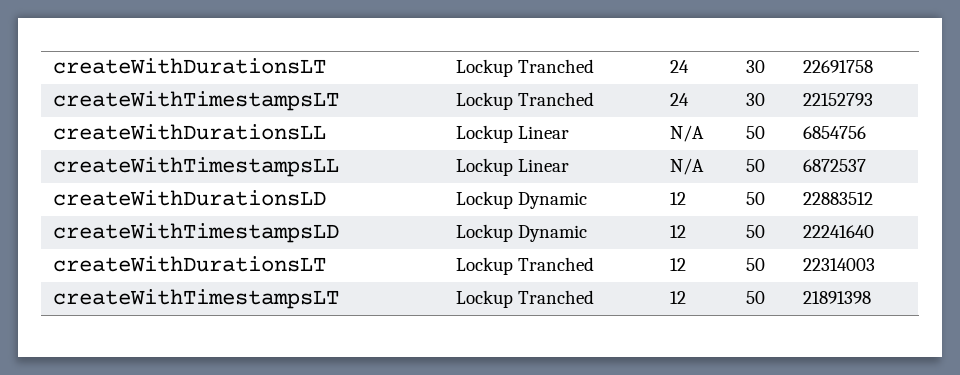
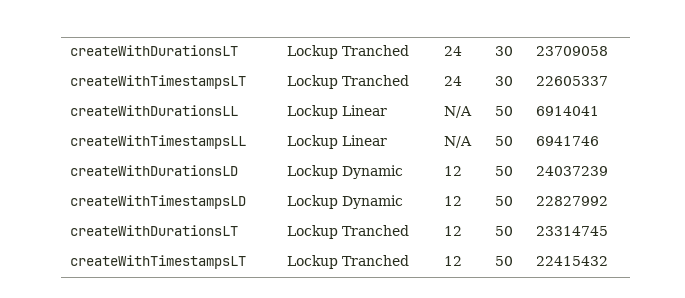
[803,60,874,73] 22691758 -> [535,46,608,56] 23709058
[803,93,874,106] 22152793 -> [535,76,608,86] 22605337
[803,126,867,139] 6854756 -> [535,106,599,116] 6914041
[803,159,867,172] 6872537 -> [535,136,599,146] 6941746
[803,192,874,205] 22883512 -> [535,166,608,176] 24037239
[803,225,875,238] 22241640 -> [535,196,608,206] 22827992
[803,258,876,271] 22314003 -> [535,226,608,236] 23314745
[803,291,872,304] 21891398 -> [535,256,608,266] 22415432

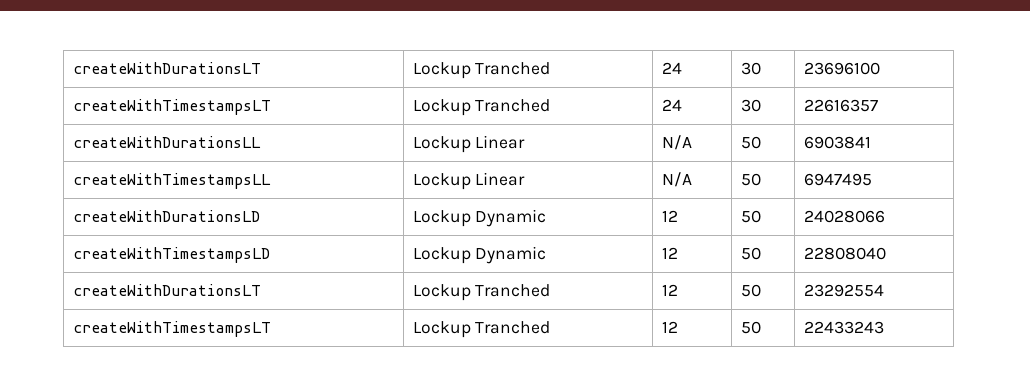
[535,46,608,56] 23709058 -> [803,62,880,75] 23696100
[535,76,608,86] 22605337 -> [803,99,878,112] 22616357
[535,106,599,116] 6914041 -> [803,136,871,149] 6903841
[535,136,599,146] 6941746 -> [803,173,872,186] 6947495
[535,166,608,176] 24037239 -> [803,210,885,223] 24028066
[535,196,608,206] 22827992 -> [803,247,886,260] 22808040
[535,226,608,236] 23314745 -> [803,284,884,297] 23292554
[535,256,608,266] 22415432 -> [803,321,884,334] 22433243

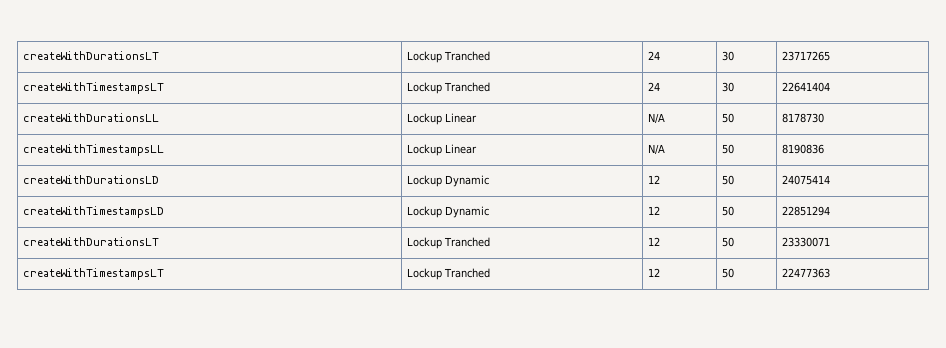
[803,62,880,75] 23696100 -> [781,51,830,61] 23717265
[803,99,878,112] 22616357 -> [781,82,830,92] 22641404
[803,136,871,149] 6903841 -> [781,113,824,123] 8178730
[803,173,872,186] 6947495 -> [781,144,824,154] 8190836
[803,210,885,223] 24028066 -> [781,175,830,185] 24075414
[803,247,886,260] 22808040 -> [781,206,830,216] 22851294
[803,284,884,297] 23292554 -> [781,237,830,247] 23330071
[803,321,884,334] 22433243 -> [781,268,830,278] 22477363

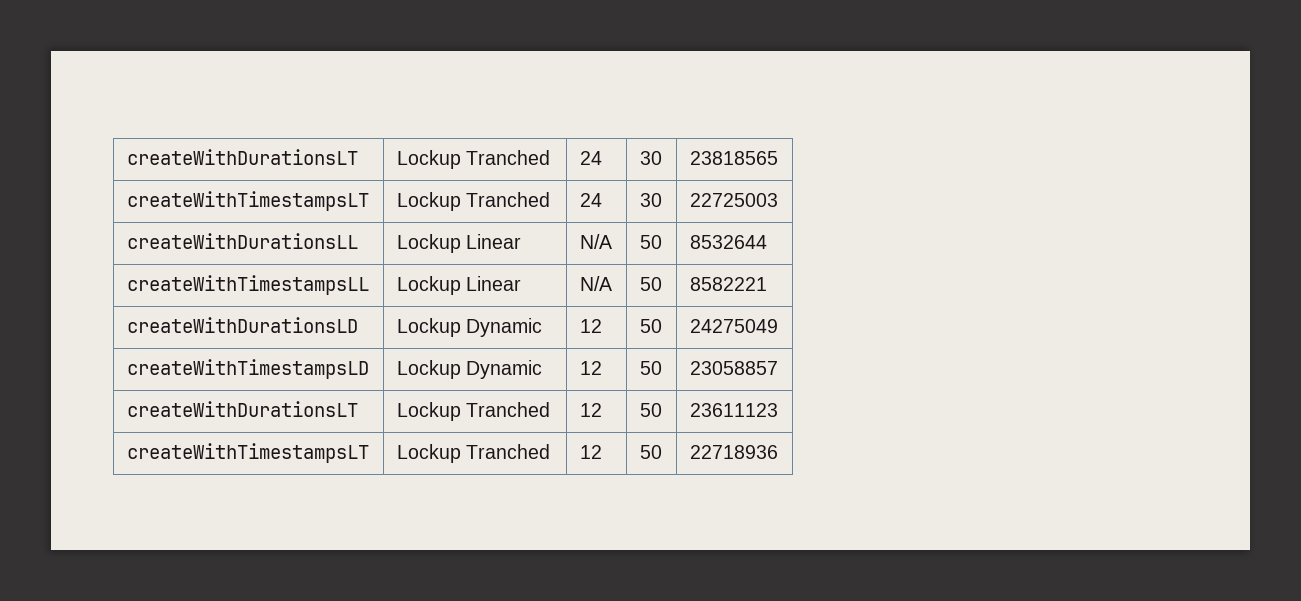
[781,51,830,61] 23717265 -> [689,151,778,165] 23818565
[781,82,830,92] 22641404 -> [689,193,778,207] 22725003
[781,113,824,123] 8178730 -> [689,235,767,249] 8532644
[781,144,824,154] 8190836 -> [689,277,767,291] 8582221
[781,175,830,185] 24075414 -> [689,319,778,333] 24275049
[781,206,830,216] 22851294 -> [689,361,778,375] 23058857
[781,237,830,247] 23330071 -> [689,403,778,417] 23611123
[781,268,830,278] 22477363 -> [689,445,778,459] 22718936

